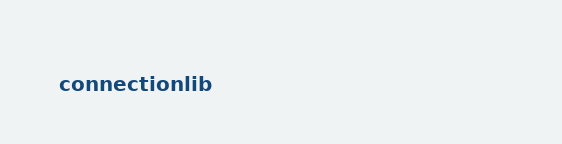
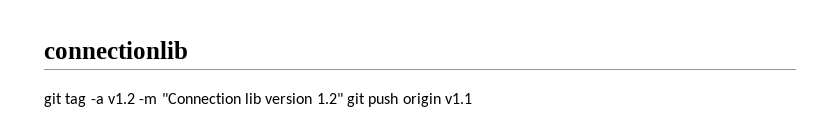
(212, 83) none -> [44,93,472,107] // git tag -a v1.2 -m "Connection lib version 1.2" git push origin v1.1

